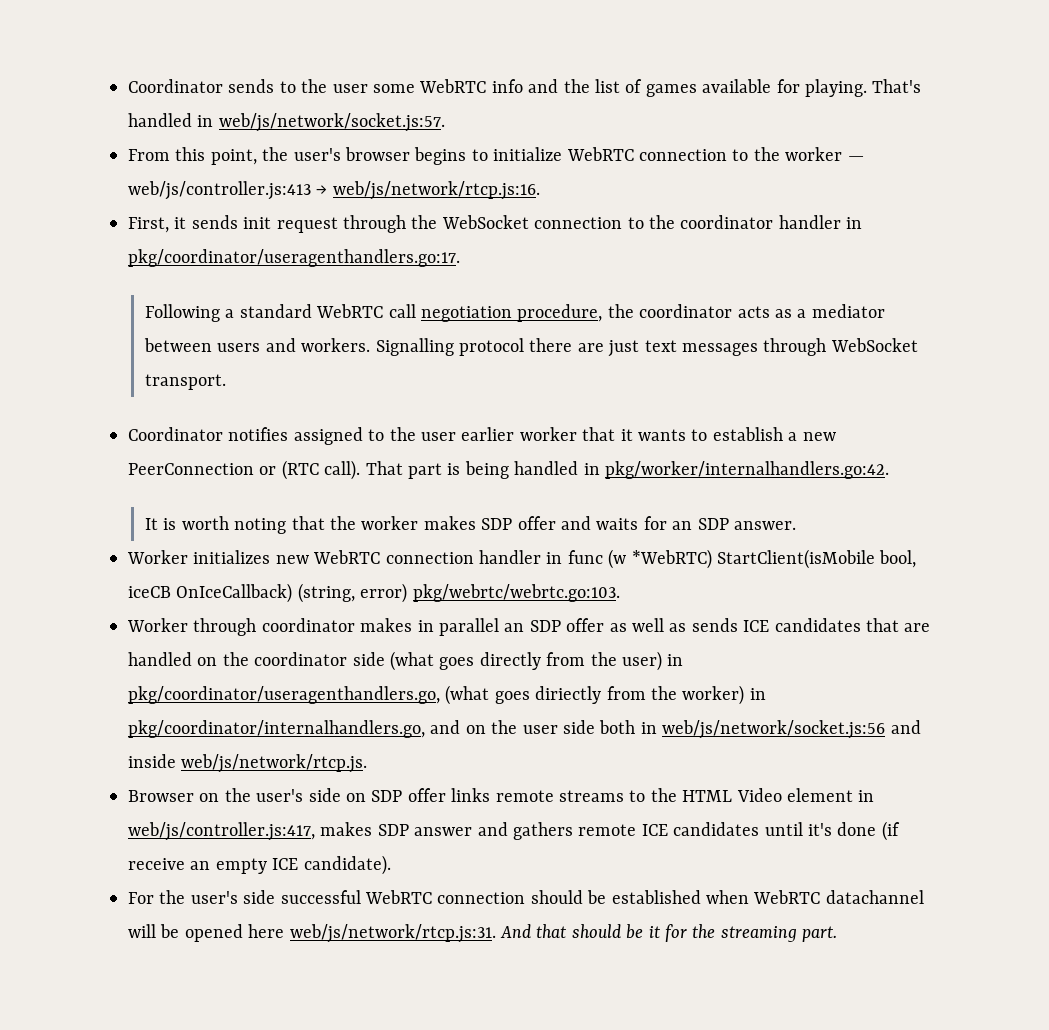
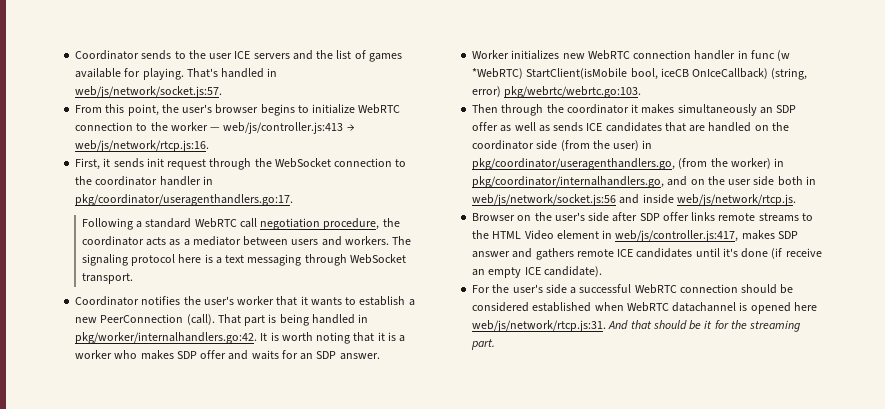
[373,79,523,93] some WebRTC info -> [234,51,290,59] ICE servers
[375,338,759,357] Signalling protocol there are just text messages -> [392,236,412,245] [82,254,302,266] The signaling protocol here is a text messaging
[293,427,515,445] assigned to the user earlier -> [183,296,234,305] the user's
[259,460,361,480] or (RTC call). -> [186,314,215,325] (call).
(889, 470) // -> (258, 338) none
[330,516,419,530] the worker -> [377,332,406,342] [75,350,138,359] it is a worker who
[127,618,499,636] Worker through coordinator makes in parallel -> [472,104,757,116] Then through the coordinator it makes simultaneously
[390,651,684,671] [128,685,646,705] (what goes directly from the user) in pkg/coordinator/useragenthandlers.go, (what goes diriectly from -> [560,140,653,151] [472,158,708,170] (from the user) in pkg/coordinator/useragenthandlers.go, (from
[346,793,366,802] on -> [612,212,638,222] after
(276, 897) none -> [570,287,577,294] a
(607, 897) none -> [472,302,530,312] considered
[128,924,180,938] will be -> [739,302,748,311] is

